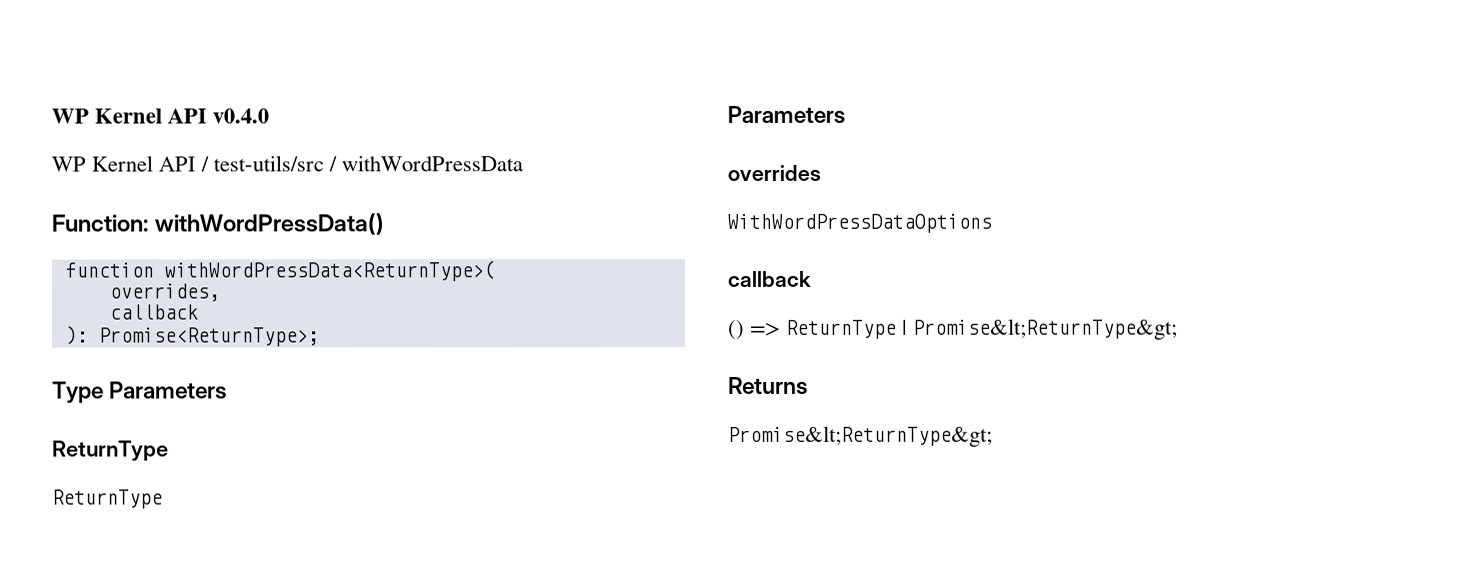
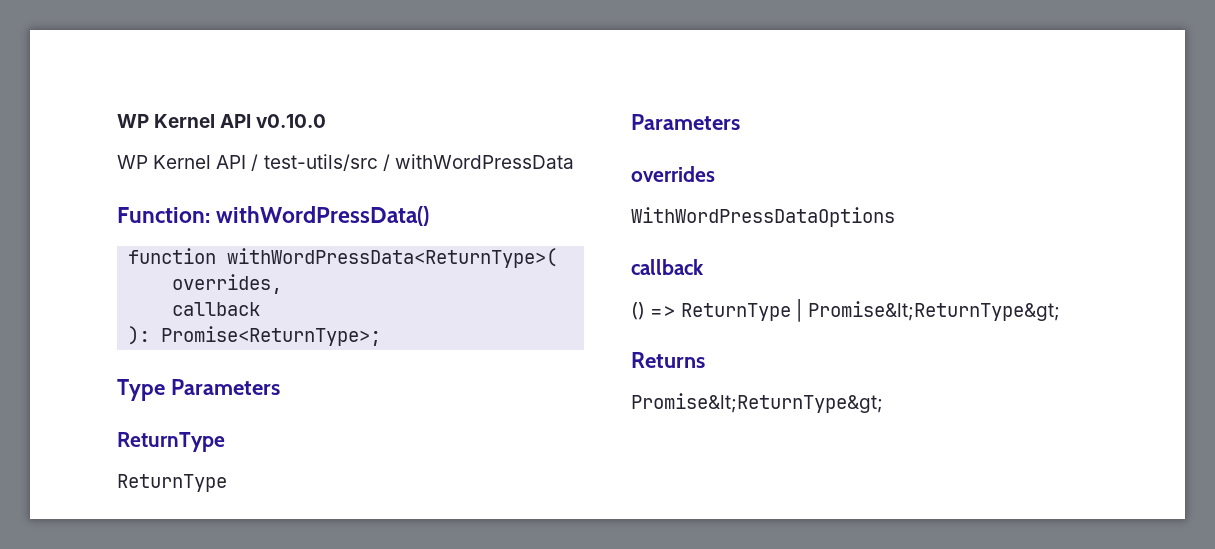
[51,108,270,124] WP Kernel API v0.4.0 -> [117,114,327,128] WP Kernel API v0.10.0

